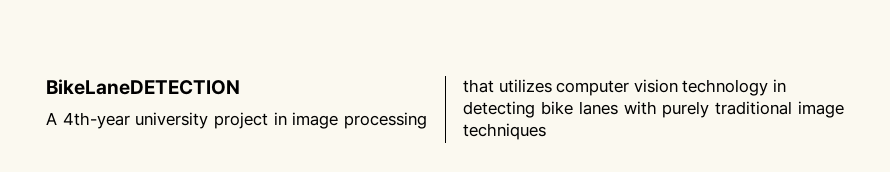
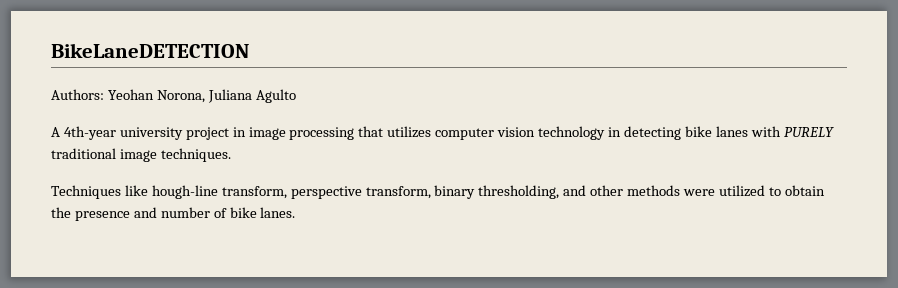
(240, 87) none -> [51,89,296,103] // Authors: Yeohan Norona, Juliana Agulto
[662,101,710,118] purely -> [783,127,834,137] PURELY
[463,123,546,140] techniques -> [160,148,231,162] [51,185,825,199] [51,207,296,221] techniques. // Techniques like hough-line transform, perspective transform, binary thresholding, and other methods were utilized to obtain the presence and number of bike lanes.

